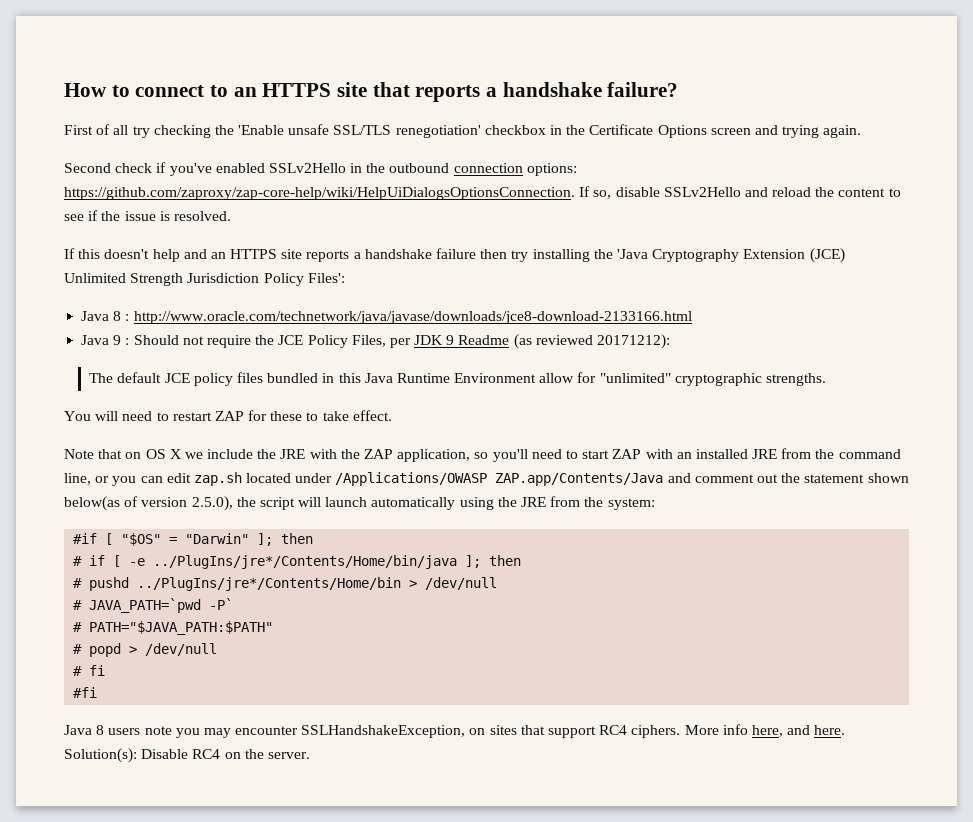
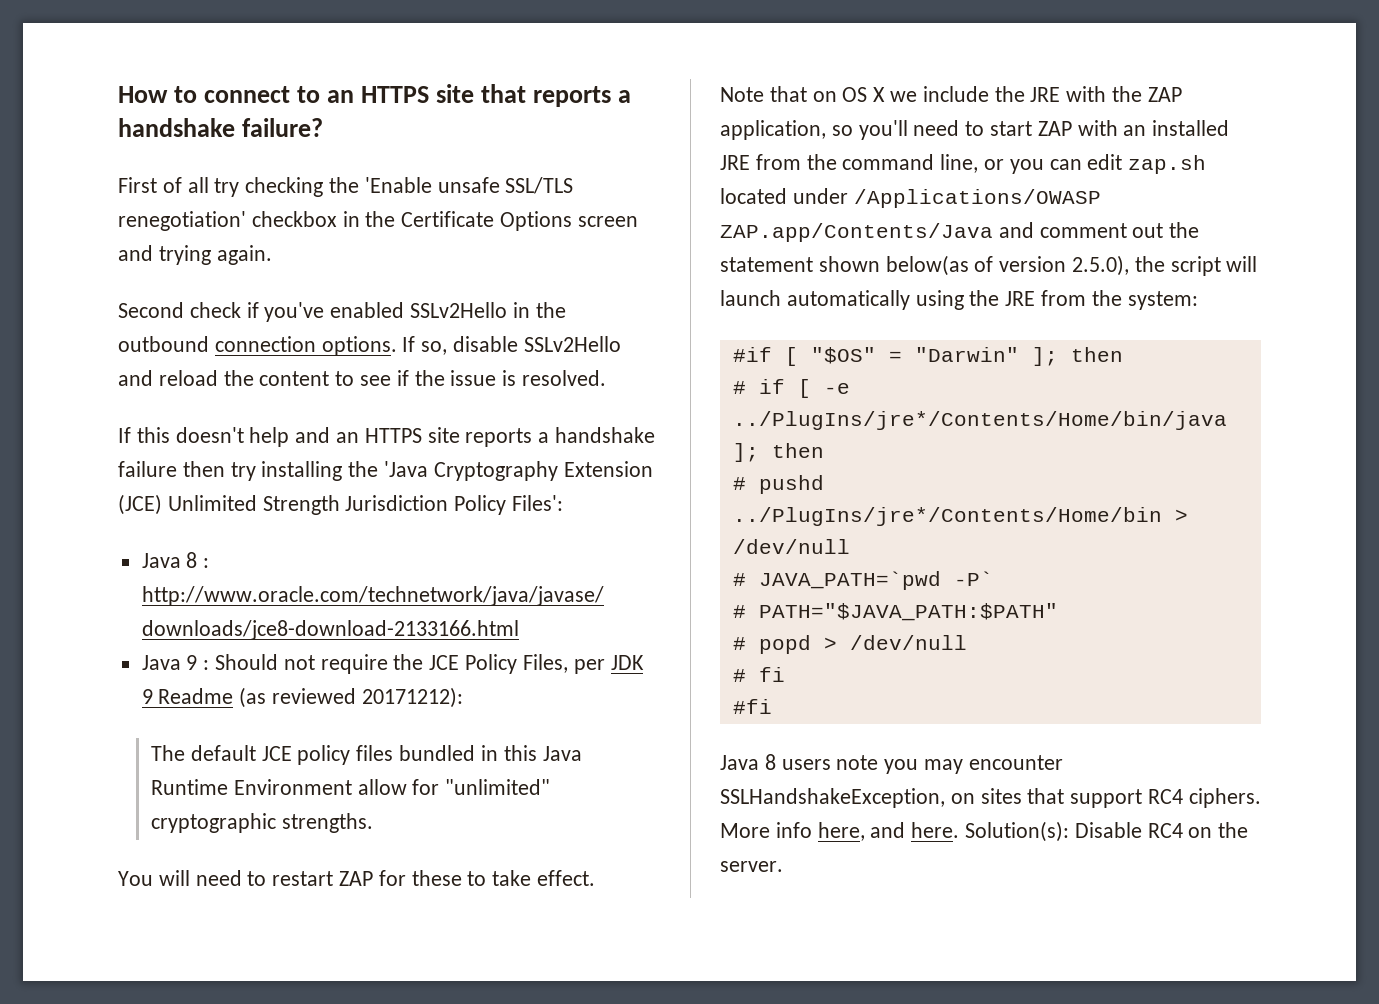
[526,163,577,176] [64,187,575,200] options: https://github.com/zaproxy/zap-core-help/wiki/HelpUiDialogsOptionsConnection. -> [321,336,397,356] options.

